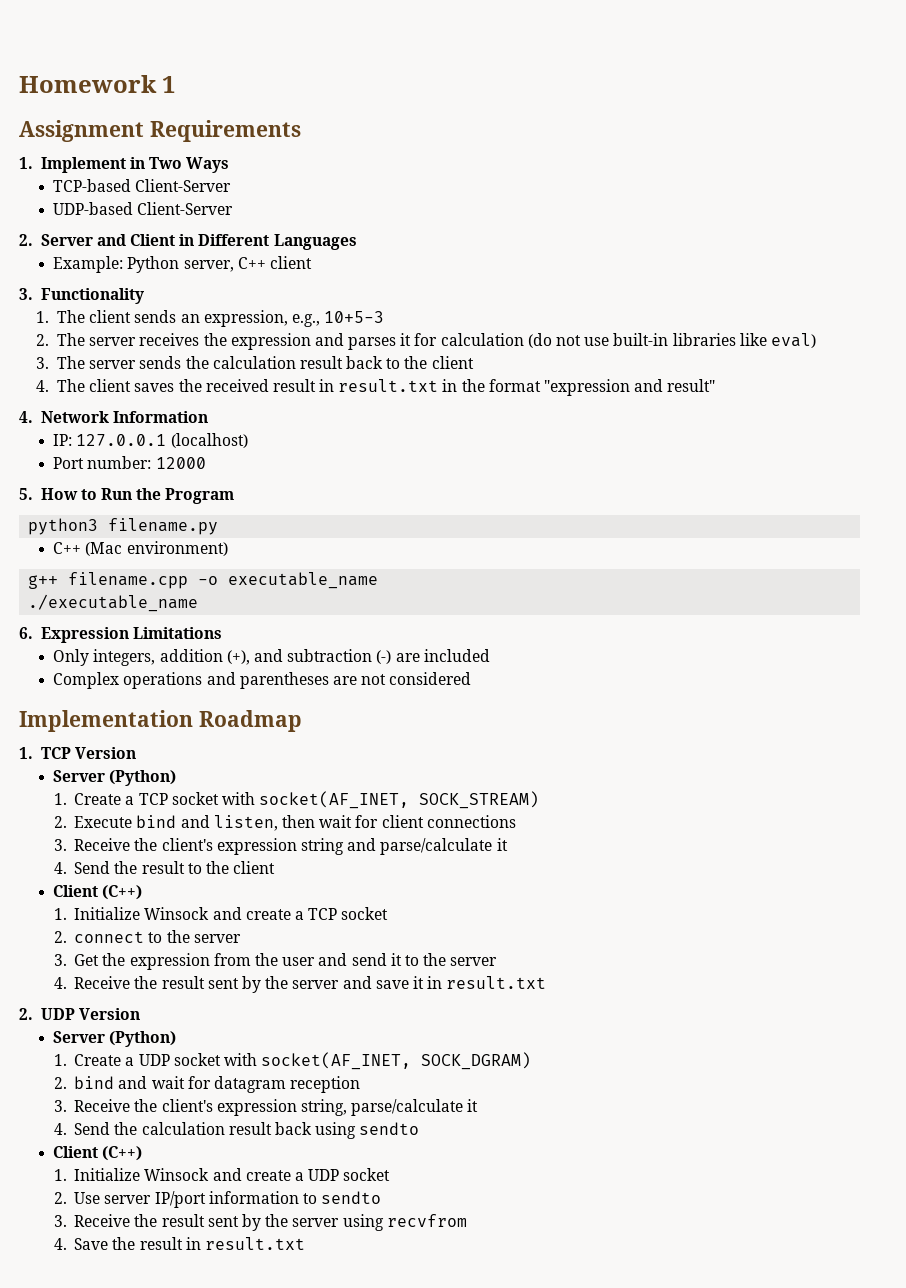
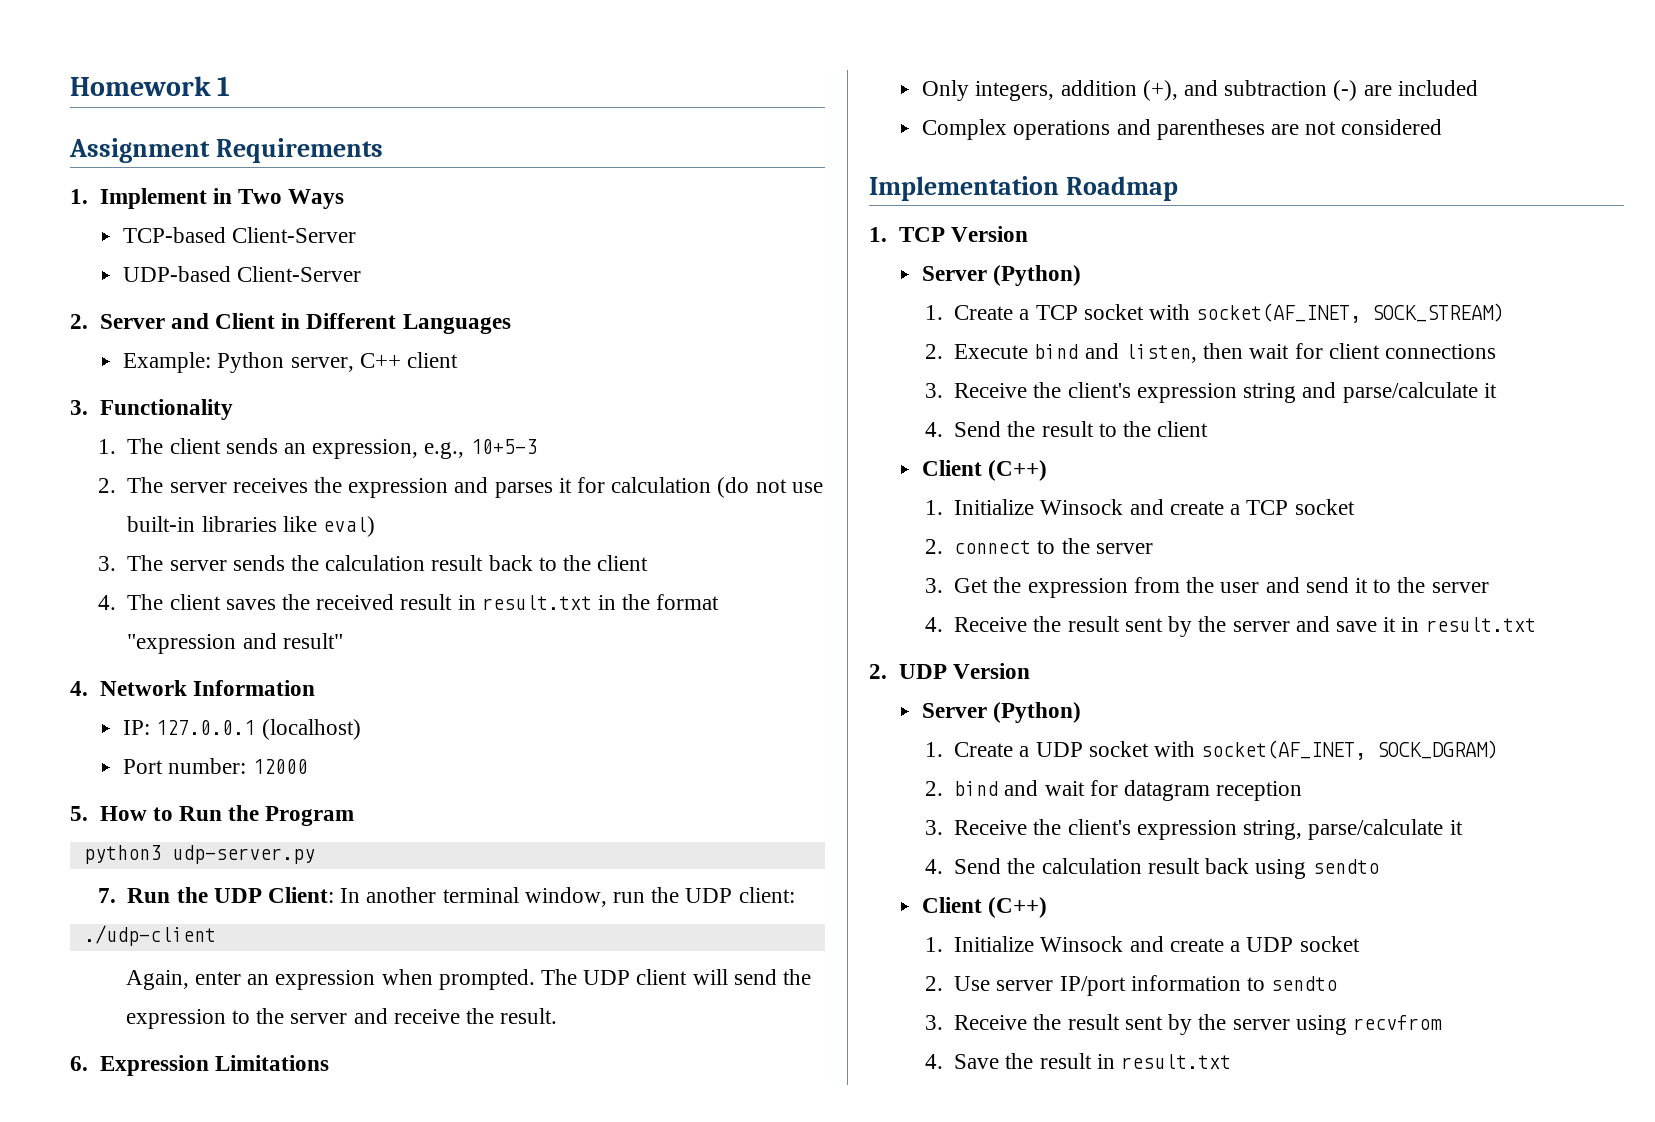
[108,518,219,535] [53,541,228,556] [28,572,379,589] [28,594,199,612] filename.py // C++ (Mac environment) // g++ filename.cpp -o executable_name // ./executable_name -> [171,845,315,864] [97,887,795,907] [83,925,216,946] [125,969,812,990] [125,1008,558,1029] udp-server.py // 7. Run the UDP Client: In another terminal window, run the UDP client: // ./udp-client // Again, enter an expression when prompted. The UDP client will send the expression to the server and receive the result.

